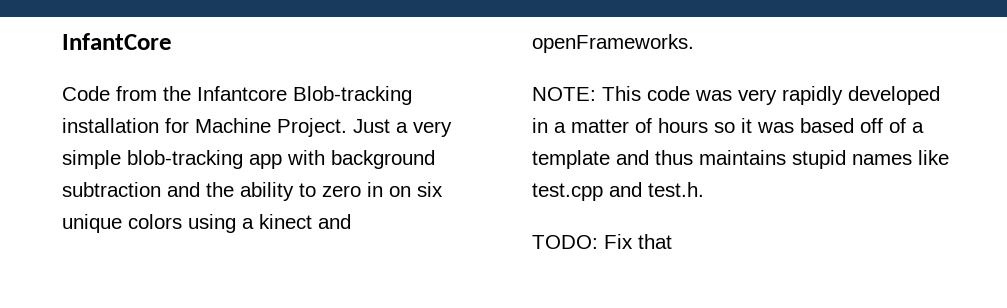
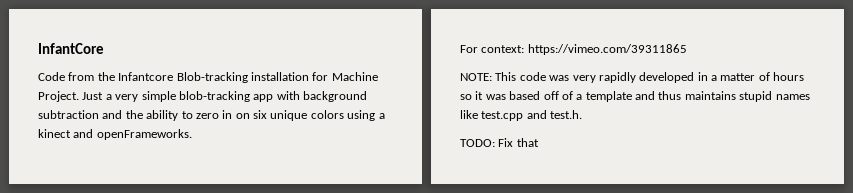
(694, 43) none -> [460,44,687,55] // For context: https://vimeo.com/39311865

